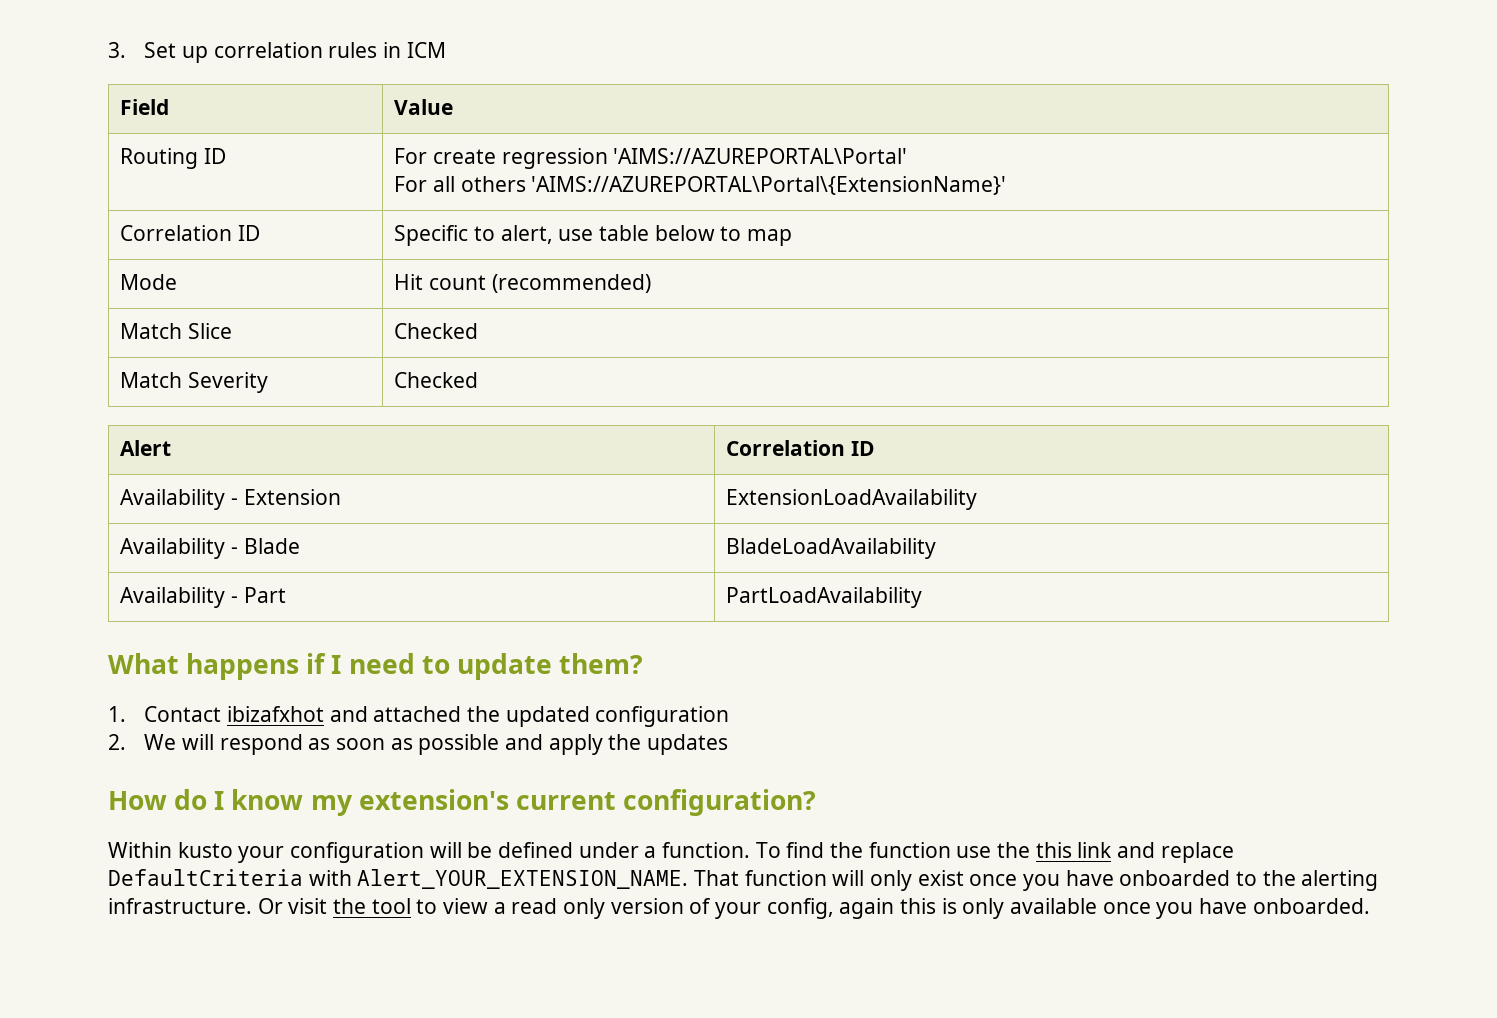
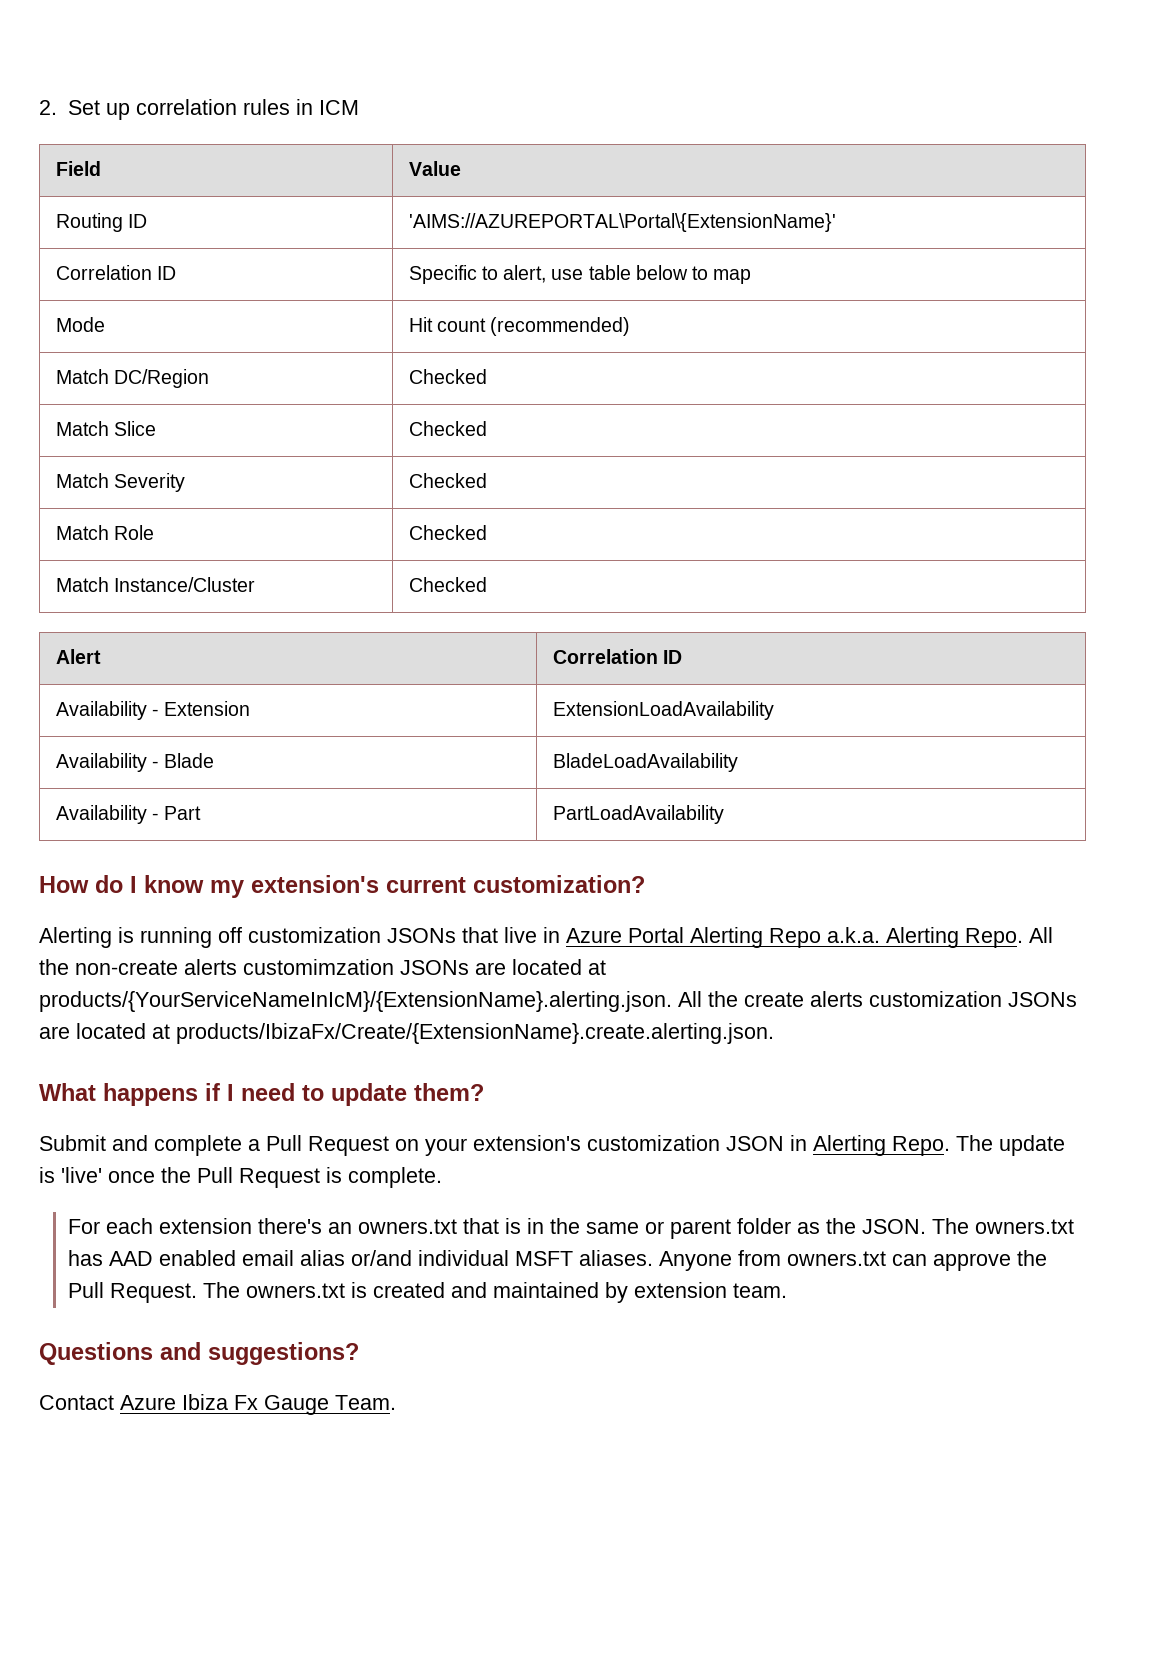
[108,42,126,58] 3. -> [39,100,57,115] 2.
[394,148,908,169] [394,176,526,192] For create regression 'AIMS://AZUREPORTAL\Portal' // For all others -> (147, 221) none
(651, 283) none -> [55,369,209,388] [408,369,487,384] // Match DC/Region | Checked
(479, 380) none -> [55,525,154,540] [408,525,487,540] [55,577,255,592] [408,577,487,592] // Match Role | Checked // Match Instance/Cluster | Checked
(923, 597) none -> [39,875,645,898] [39,927,1053,948] [39,959,606,975] [39,991,1077,1012] [39,1023,774,1044] // How do I know my extension's current customization? // Alerting is running off customization JSONs that live in Azure Portal Alerting Repo a.k.a. Alerting Repo. All the non-create alerts customimzation JSONs are located at products/{YourServiceNameInIcM}/{ExtensionName}.alerting.json. All the create alerts customization JSONs are located at products/IbizaFx/Create/{ExtensionName}.create.alerting.json.
[108,706,730,727] [108,734,729,755] [108,789,817,816] [108,842,1234,863] [108,869,1379,891] [108,898,1370,919] 1. Contact ibizafxhot and attached the updated configuration // 2. We will respond as soon as possible and apply the updates // How do I know my extension's current configuration? // Within kusto your configuration will be defined under a function. To find the function use the this link and replace DefaultCriteria with Alert_YOUR_EXTENSION_NAME. That function will only exist once you have onboarded to the alerting infrastructure. Or visit the tool to view a read only version of your config, again this is only available once you have onboarded. -> [39,1135,1065,1156] [39,1167,442,1188] [68,1218,1075,1239] [68,1250,1048,1271] [68,1282,788,1303] [39,1342,359,1365] [39,1394,396,1415] Submit and complete a Pull Request on your extension's customization JSON in Alerting Repo. The update is 'live' once the Pull Request is complete. // For each extension there's an owners.txt that is in the same or parent folder as the JSON. The owners.txt has AAD enabled email alias or/and individual MSFT aliases. Anyone from owners.txt can approve the Pull Request. The owners.txt is created and maintained by extension team. // Questions and suggestions? // Contact Azure Ibiza Fx Gauge Team.

